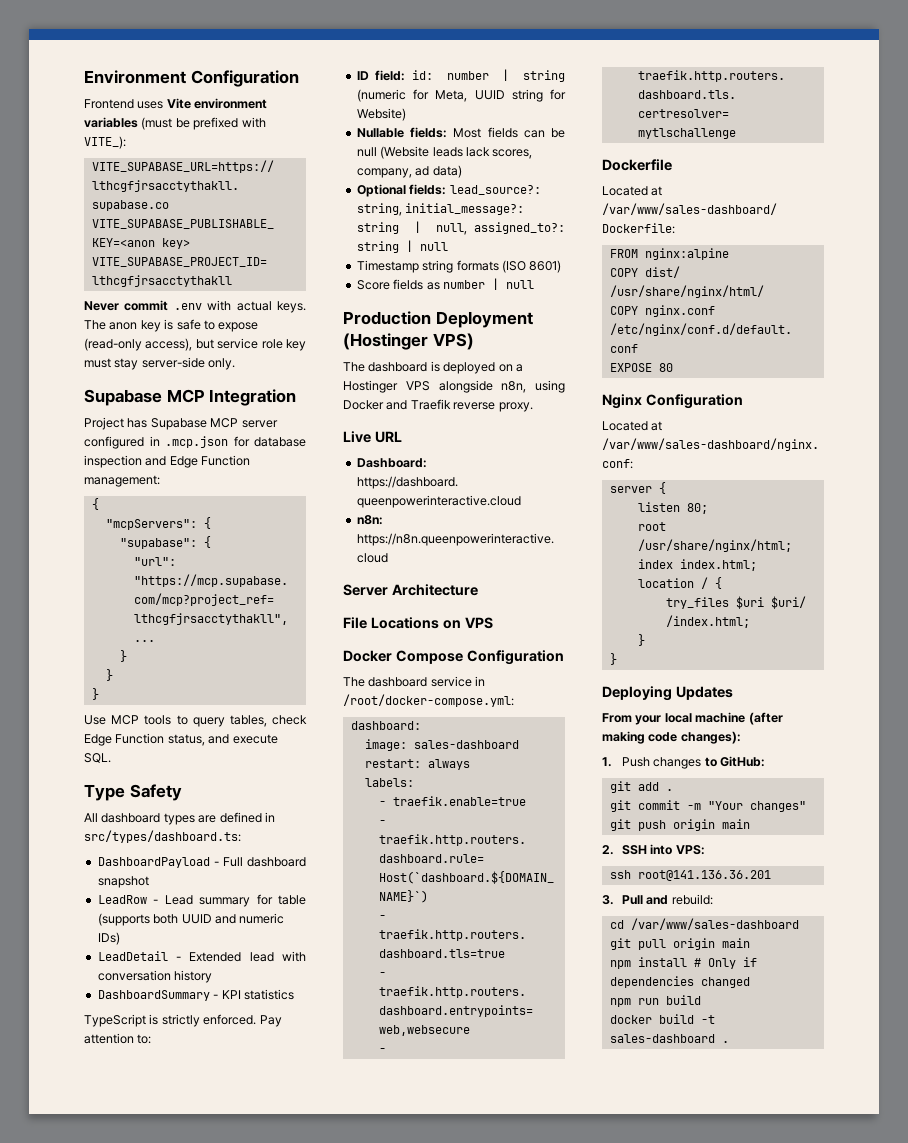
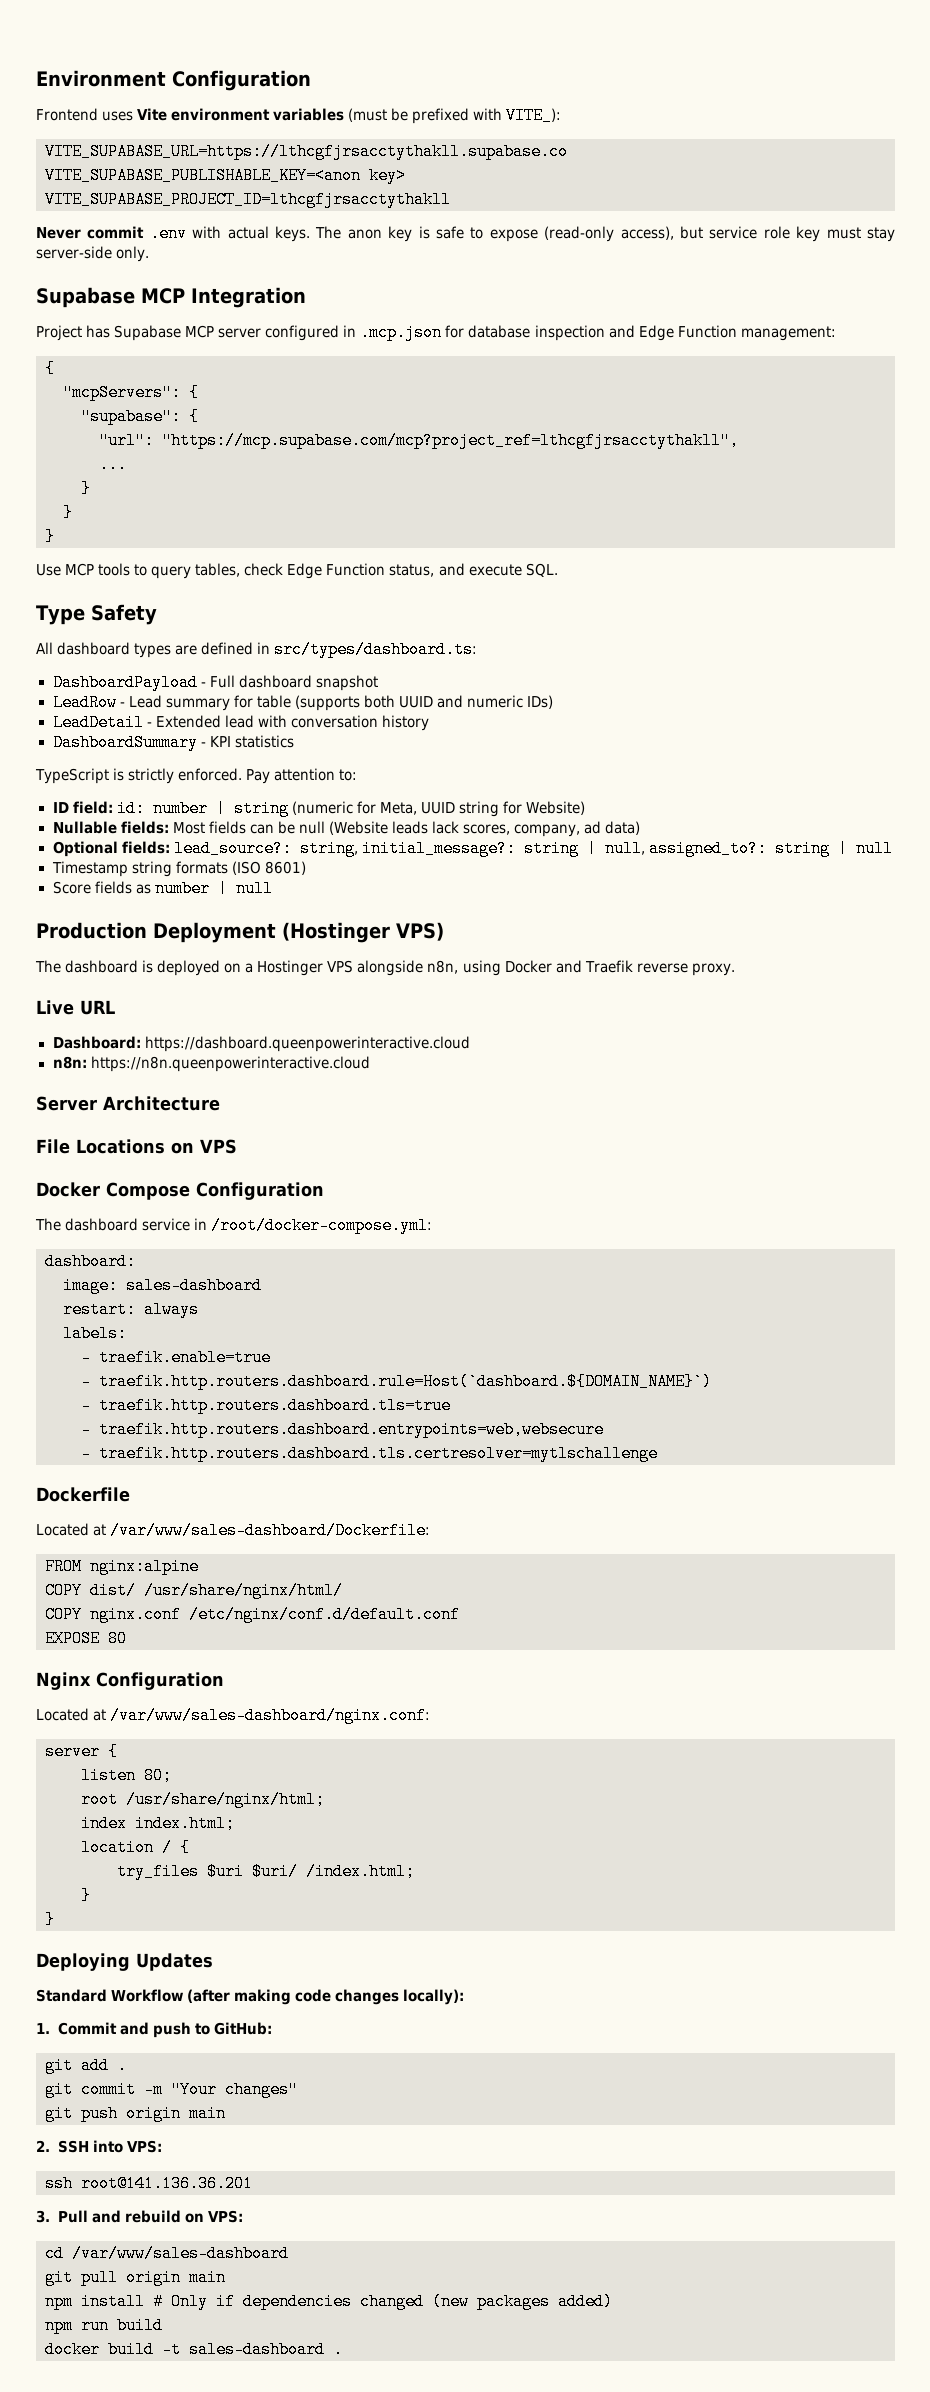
[602,712,746,725] From your local machine -> [36,1989,184,2002] Standard Workflow
[680,731,741,744] changes): -> [335,1989,465,2005] changes locally):
[622,757,702,769] Push changes -> [57,2022,191,2038] Commit and push
[671,894,713,905] rebuild: -> [124,2210,243,2223] rebuild on VPS:
(750, 982) none -> [432,2293,613,2310] (new packages added)

